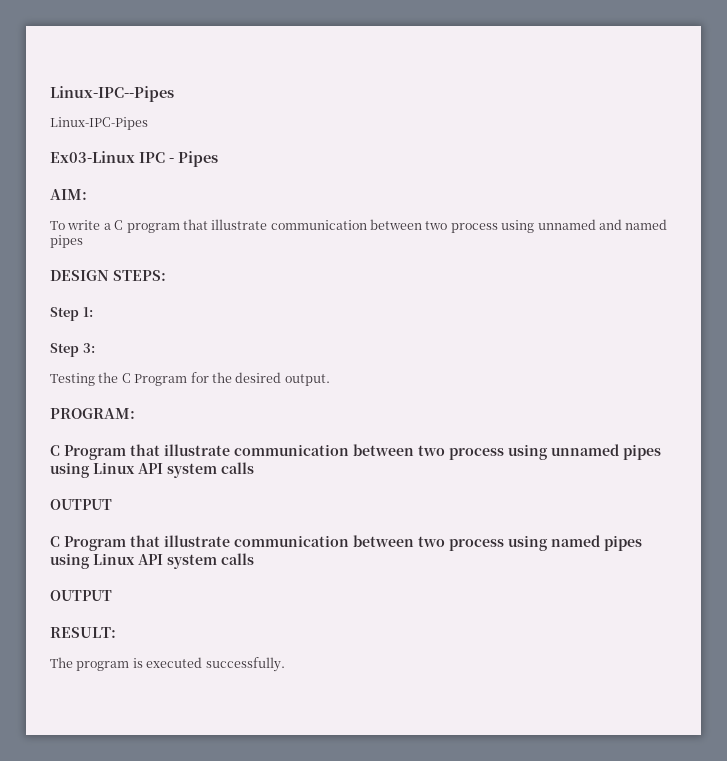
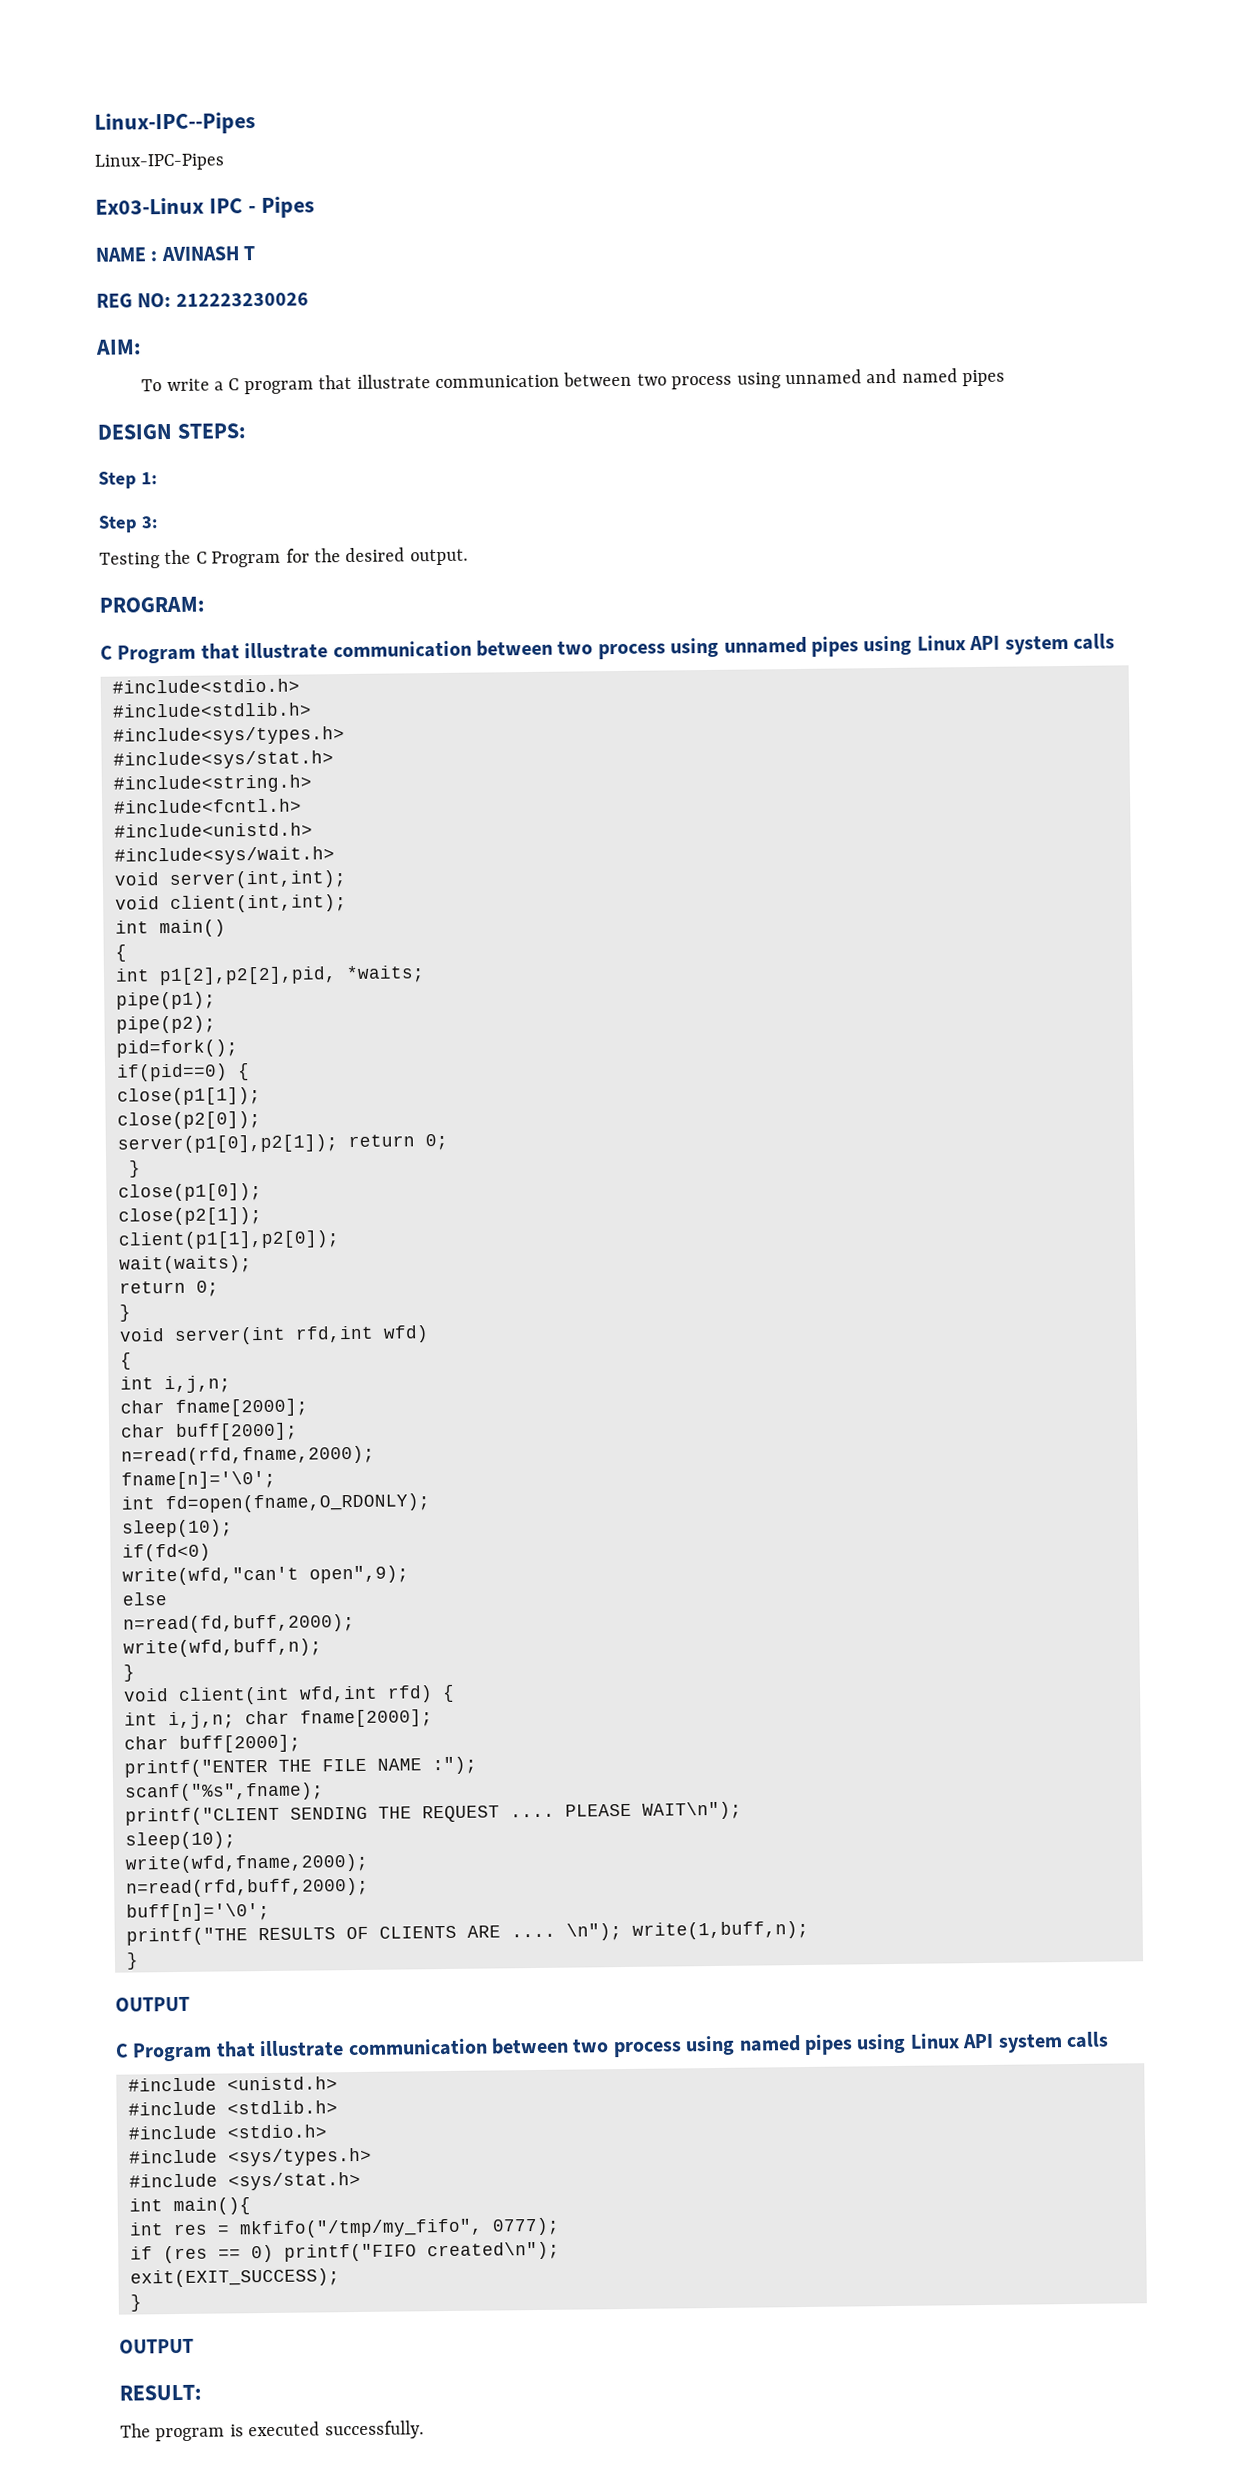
(218, 159) none -> [95,246,257,262] [96,292,309,308] // NAME : AVINASH T // REG NO: 212223230026
(254, 468) none -> [112,678,300,694] [112,702,312,718] [113,726,345,746] [113,750,334,770] [113,774,312,794] [114,798,302,814] [114,822,313,838] [114,846,335,866] [114,870,347,890] [115,894,347,914] [115,919,226,938] [115,944,127,962] [115,965,425,986] [116,991,216,1010] [116,1015,216,1034] [116,1039,238,1058] [116,1063,250,1082] [117,1087,261,1106] [117,1111,261,1130] [117,1133,448,1154] [129,1160,141,1178] [118,1183,262,1202] [118,1207,262,1226] [118,1230,340,1250] [119,1255,252,1274] [119,1280,219,1297] [119,1304,131,1322] [119,1325,429,1345] [120,1352,132,1370] [120,1375,231,1394] [120,1398,308,1417] [121,1422,298,1441] [121,1445,375,1466] [121,1470,276,1490] [121,1493,430,1514] [122,1519,233,1538] [122,1543,211,1562] [122,1565,409,1586] [122,1592,168,1606] [123,1614,355,1634] [123,1638,322,1658] [123,1664,135,1682] [123,1684,455,1705] [124,1709,433,1730] [124,1734,301,1753] [124,1756,477,1778] [125,1782,324,1802] [125,1801,742,1826] [125,1831,236,1850] [125,1853,369,1874] [126,1877,369,1898] [126,1902,270,1922] [126,1920,809,1946] [126,1952,139,1970] // #include<stdio.h> // #include<stdlib.h> // #include<sys/types.h> // #include<sys/stat.h> // #include<string.h> // #include<fcntl.h> // #include<unistd.h> // #include<sys/wait.h> // void server(int,int); // void client(int,int); // int main() // { // int p1[2],p2[2],pid, *waits; // pipe(p1); // pipe(p2); // pid=fork(); // if(pid==0) { // close(p1[1]); // close(p2[0]); // server(p1[0],p2[1]); return 0; // } // close(p1[0]); // close(p2[1]); // client(p1[1],p2[0]); // wait(waits); // return 0; // } // void server(int rfd,int wfd) // { // int i,j,n; // char fname[2000]; // char buff[2000]; // n=read(rfd,fname,2000); // fname[n]='\0'; // int fd=open(fname,O_RDONLY); // sleep(10); // if(fd<0) // write(wfd,"can't open",9); // else // n=read(fd,buff,2000); // write(wfd,buff,n); // } // void client(int wfd,int rfd) { // int i,j,n; char fname[2000]; // char buff[2000]; // printf("ENTER THE FILE NAME :"); // scanf("%s",fname); // printf("CLIENT SENDING THE REQUEST .... PLEASE WAIT\n"); // sleep(10); // write(wfd,fname,2000); // n=read(rfd,buff,2000); // buff[n]='\0'; // printf("THE RESULTS OF CLIENTS ARE .... \n"); write(1,buff,n); // }
(254, 559) none -> [128,2076,338,2092] [128,2100,338,2116] [128,2124,327,2140] [129,2147,372,2167] [129,2171,361,2191] [129,2197,251,2216] [129,2217,560,2239] [130,2241,560,2264] [130,2268,340,2288] [130,2294,142,2312] // #include <unistd.h> // #include <stdlib.h> // #include <stdio.h> // #include <sys/types.h> // #include <sys/stat.h> // int main(){ // int res = mkfifo("/tmp/my_fifo", 0777); // if (res == 0) printf("FIFO created\n"); // exit(EXIT_SUCCESS); // }

